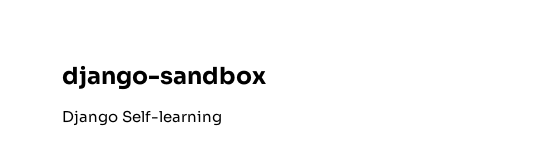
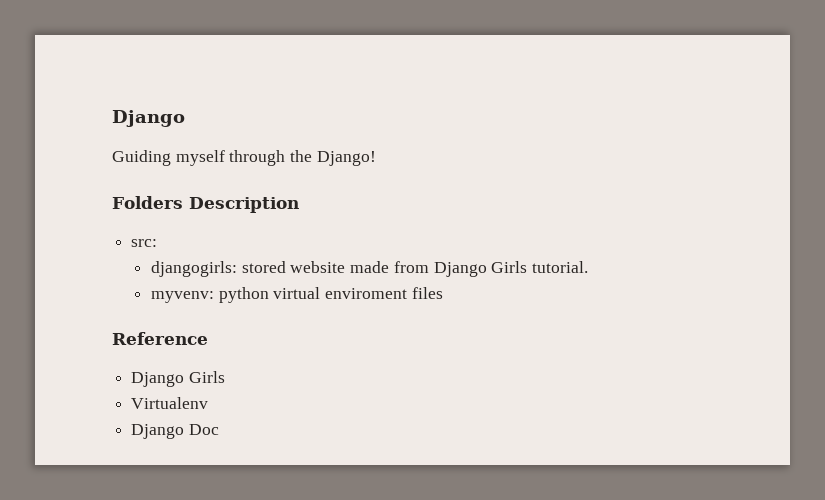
[62,65,266,90] [62,110,223,126] django-sandbox // Django Self-learning -> [112,110,185,127] [112,150,376,166] [112,196,299,213] [131,239,158,247] [150,261,589,277] [150,287,443,303] [112,332,208,345] [131,371,225,387] [131,397,209,409] [131,424,219,439] Django // Guiding myself through the Django! // Folders Description // src: // djangogirls: stored website made from Django Girls tutorial. // myvenv: python virtual enviroment files // Reference // Django Girls // Virtualenv // Django Doc

